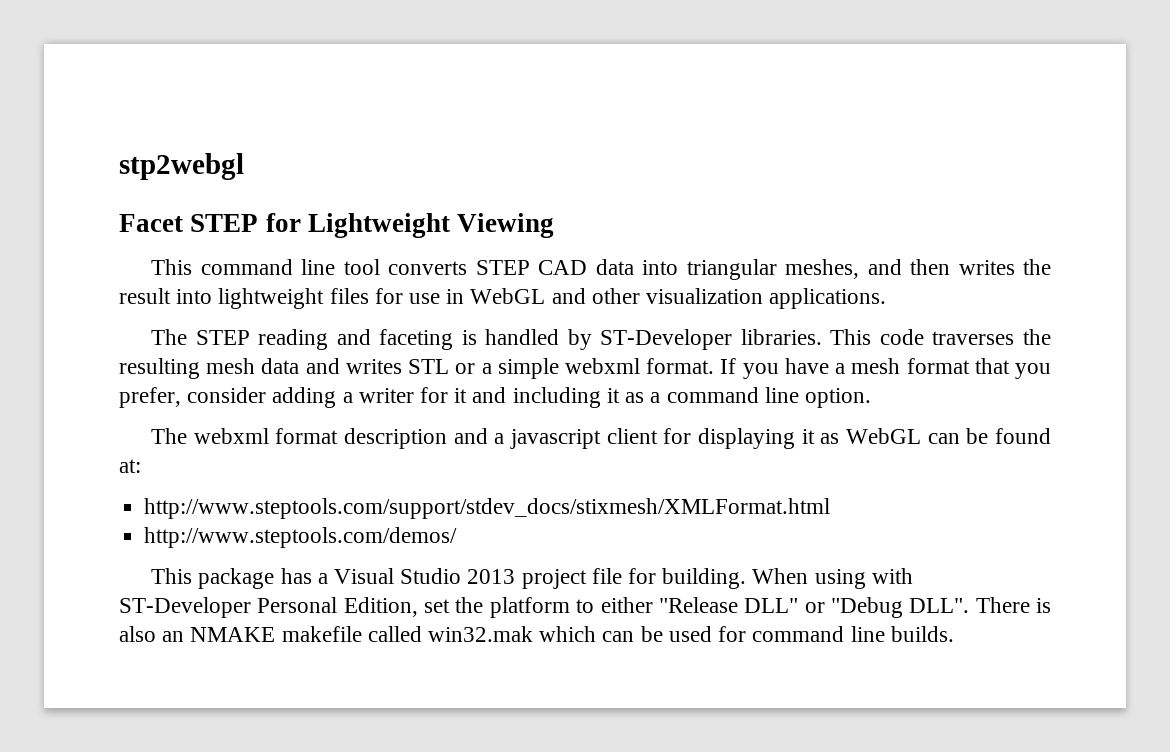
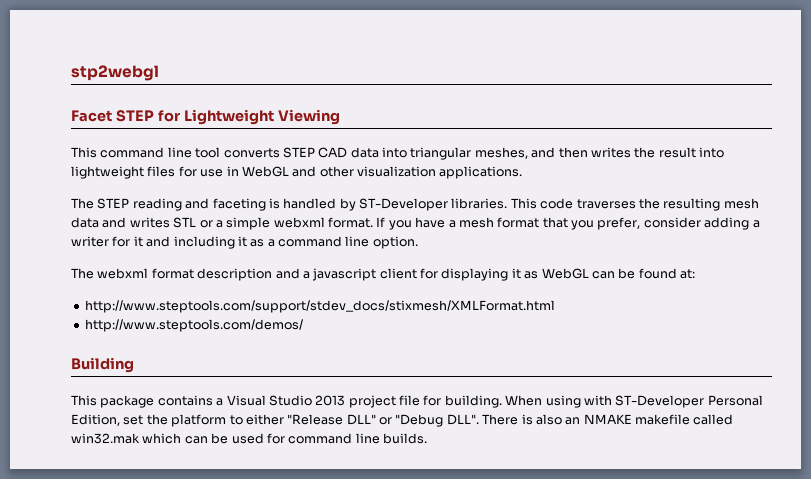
(458, 537) none -> [71,357,134,373] // Building
[280,568,312,584] has -> [157,395,213,406] contains

